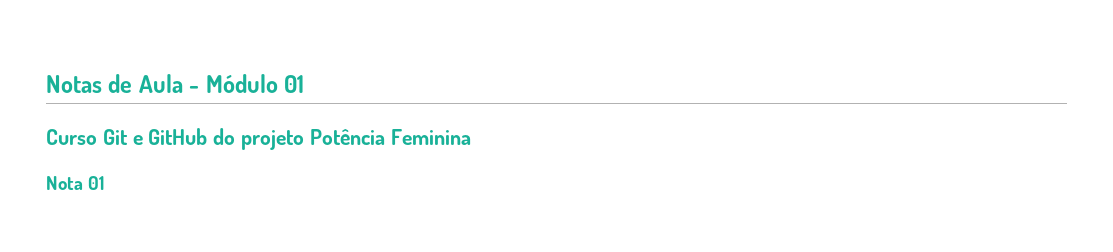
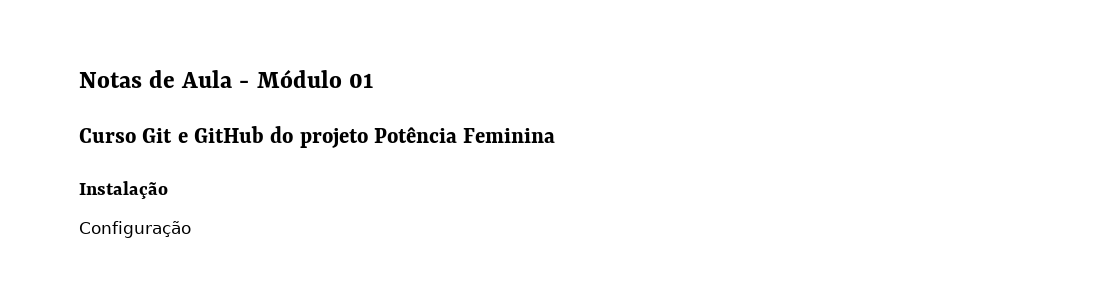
[46,176,105,190] Nota 01 -> [79,181,168,199] [79,221,191,238] Instalação // Configuração

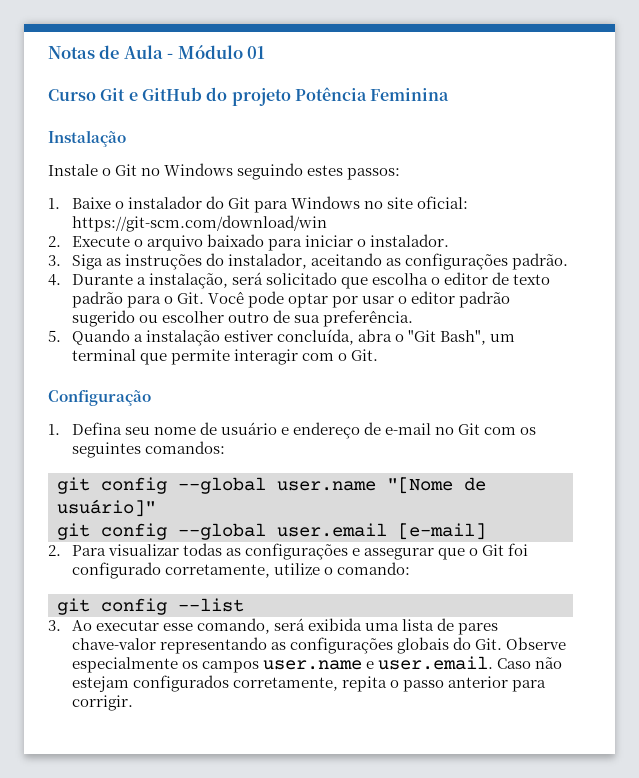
[79,221,191,238] Configuração -> [48,163,401,180] [48,196,469,213] [71,215,327,232] [48,234,450,251] [48,253,569,270] [48,272,551,289] [71,291,511,308] [71,310,414,327] [48,329,516,346] [71,349,379,365] [48,390,151,406] [48,422,537,439] [71,441,225,458] [57,477,486,494] [57,499,156,517] [57,523,486,540] [48,543,529,560] [71,562,411,579] [57,598,244,615] [48,618,499,635] [71,637,567,654] [71,656,563,673] [71,675,547,692] [71,695,133,711] Instale o Git no Windows seguindo estes passos: // 1. Baixe o instalador do Git para Windows no site oficial: https://git-scm.com/download/win // 2. Execute o arquivo baixado para iniciar o instalador. // 3. Siga as instruções do instalador, aceitando as configurações padrão. // 4. Durante a instalação, será solicitado que escolha o editor de texto padrão para o Git. Você pode optar por usar o editor padrão sugerido ou escolher outro de sua preferência. // 5. Quando a instalação estiver concluída, abra o "Git Bash", um terminal que permite interagir com o Git. // Configuração // 1. Defina seu nome de usuário e endereço de e-mail no Git com os seguintes comandos: // git config --global user.name "[Nome de usuário]" // git config --global user.email [e-mail] // 2. Para visualizar todas as configurações e assegurar que o Git foi configurado corretamente, utilize o comando: // git config --list // 3. Ao executar esse comando, será exibida uma lista de pares chave-valor representando as configurações globais do Git. Observe especialmente os campos user.name e user.email. Caso não estejam configurados corretamente, repita o passo anterior para corrigir.

